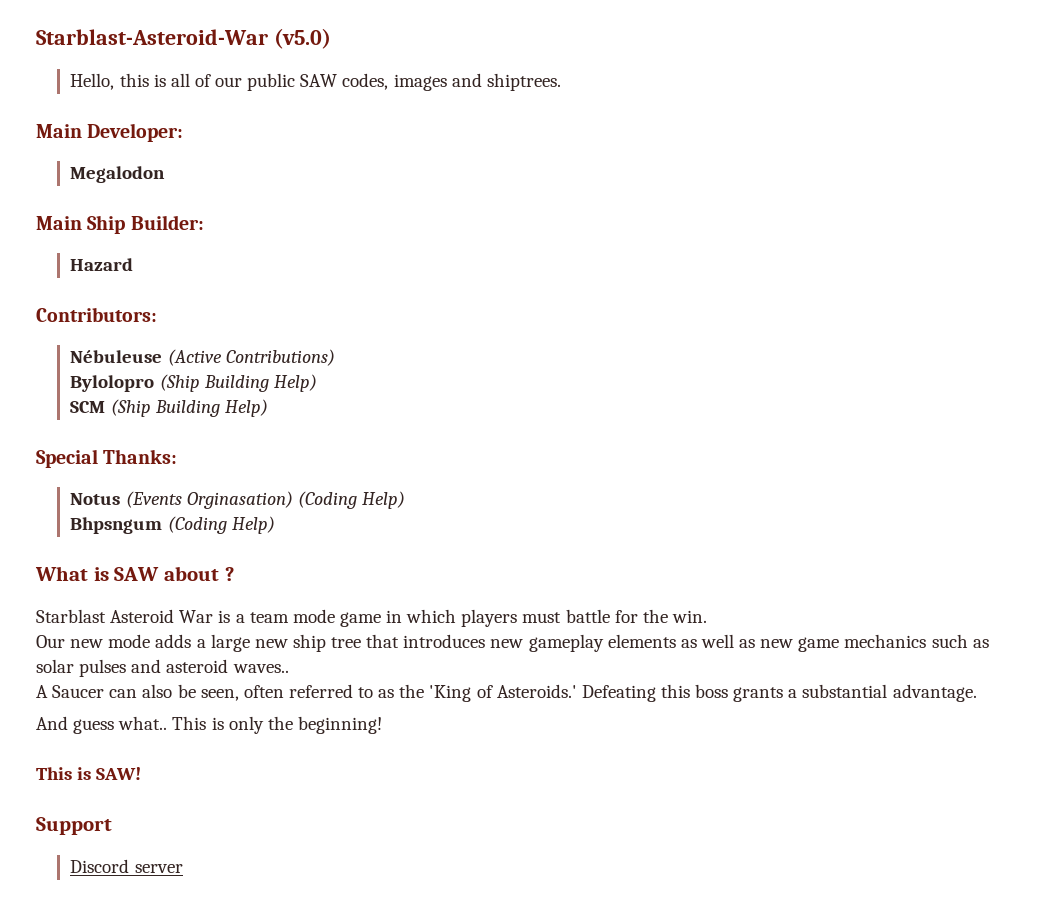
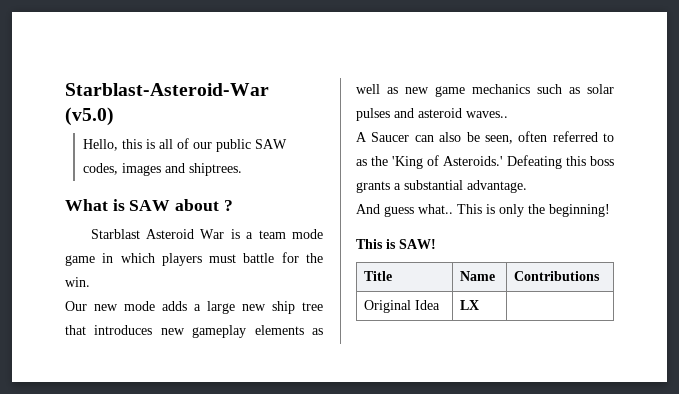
[36,123,184,142] [70,166,166,183] [36,215,204,234] [70,258,134,271] [36,307,157,322] [70,349,335,366] [70,374,317,392] [70,399,268,417] [36,449,178,468] [70,491,405,509] [70,516,275,534] // Main Developer: // Megalodon // Main Ship Builder: // Hazard // Contributors: // Nébuleuse (Active Contributions) // Bylolopro (Ship Building Help) // SCM (Ship Building Help) // Special Thanks: // Notus (Events Orginasation) (Coding Help) // Bhpsngum (Coding Help) -> (242, 169) none
[36,817,112,835] [70,859,183,873] // Support // Discord server -> [363,271,392,281] [459,271,495,281] [513,271,600,281] [363,300,440,313] [459,300,479,310] // Title | Name | Contributions // Original Idea | LX |

